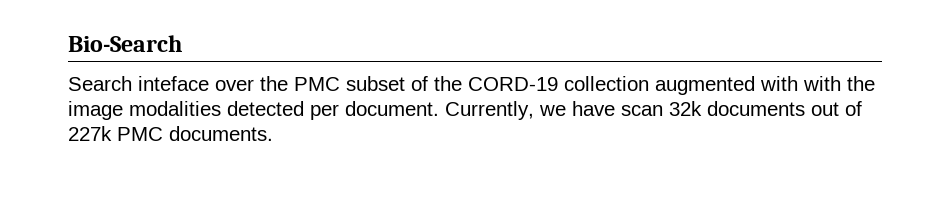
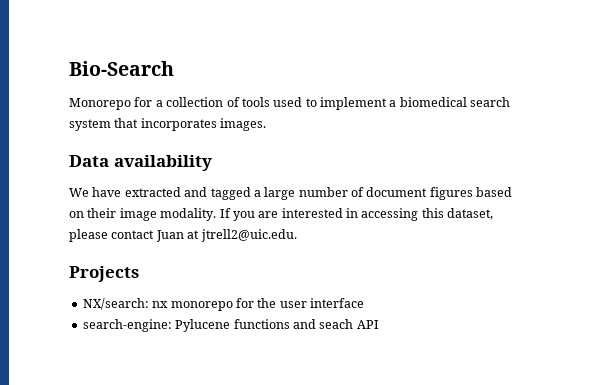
[68,76,875,95] [68,101,862,120] [68,126,273,141] Search inteface over the PMC subset of the CORD-19 collection augmented with with the image modalities detected per document. Currently, we have scan 32k documents out of 227k PMC documents. -> [69,97,511,110] [69,118,267,131] [69,155,212,171] [69,187,513,200] [69,208,494,221] [69,229,297,242] [69,266,139,282] [82,298,364,311] [82,319,379,332] Monorepo for a collection of tools used to implement a biomedical search system that incorporates images. // Data availability // We have extracted and tagged a large number of document figures based on their image modality. If you are interested in accessing this dataset, please contact Juan at jtrell2@uic.edu. // Projects // NX/search: nx monorepo for the user interface // search-engine: Pylucene functions and seach API

